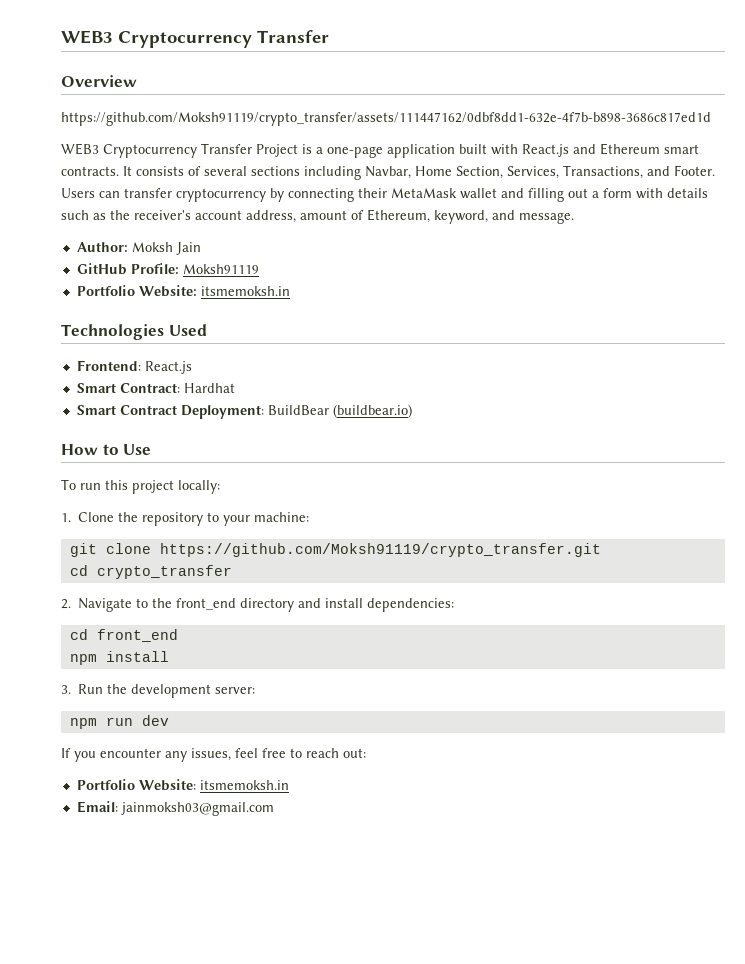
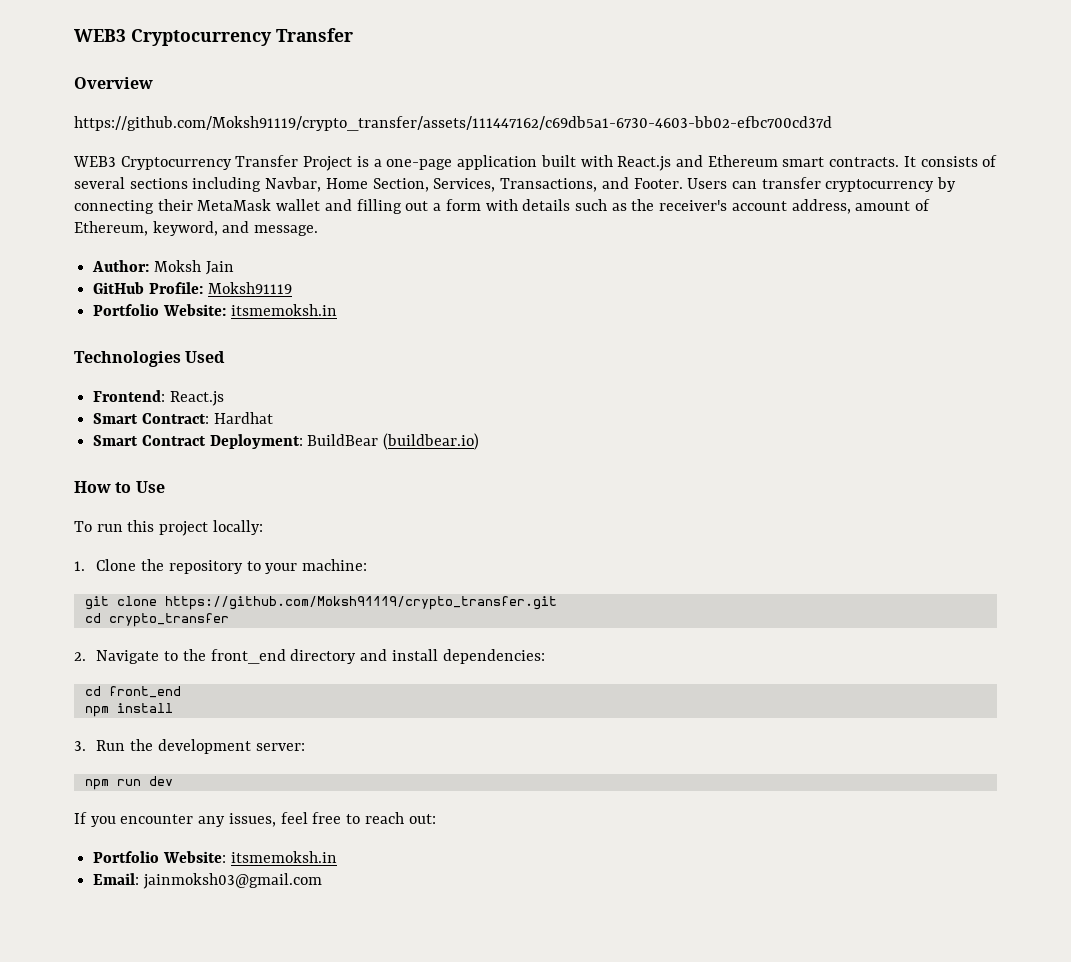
[61,112,711,126] https://github.com/Moksh91119/crypto_transfer/assets/111447162/0dbf8dd1-632e-4f7b-b898-3686c817ed1d -> [74,116,832,131] https://github.com/Moksh91119/crypto_transfer/assets/111447162/c69db5a1-6730-4603-bb02-efbc700cd37d

